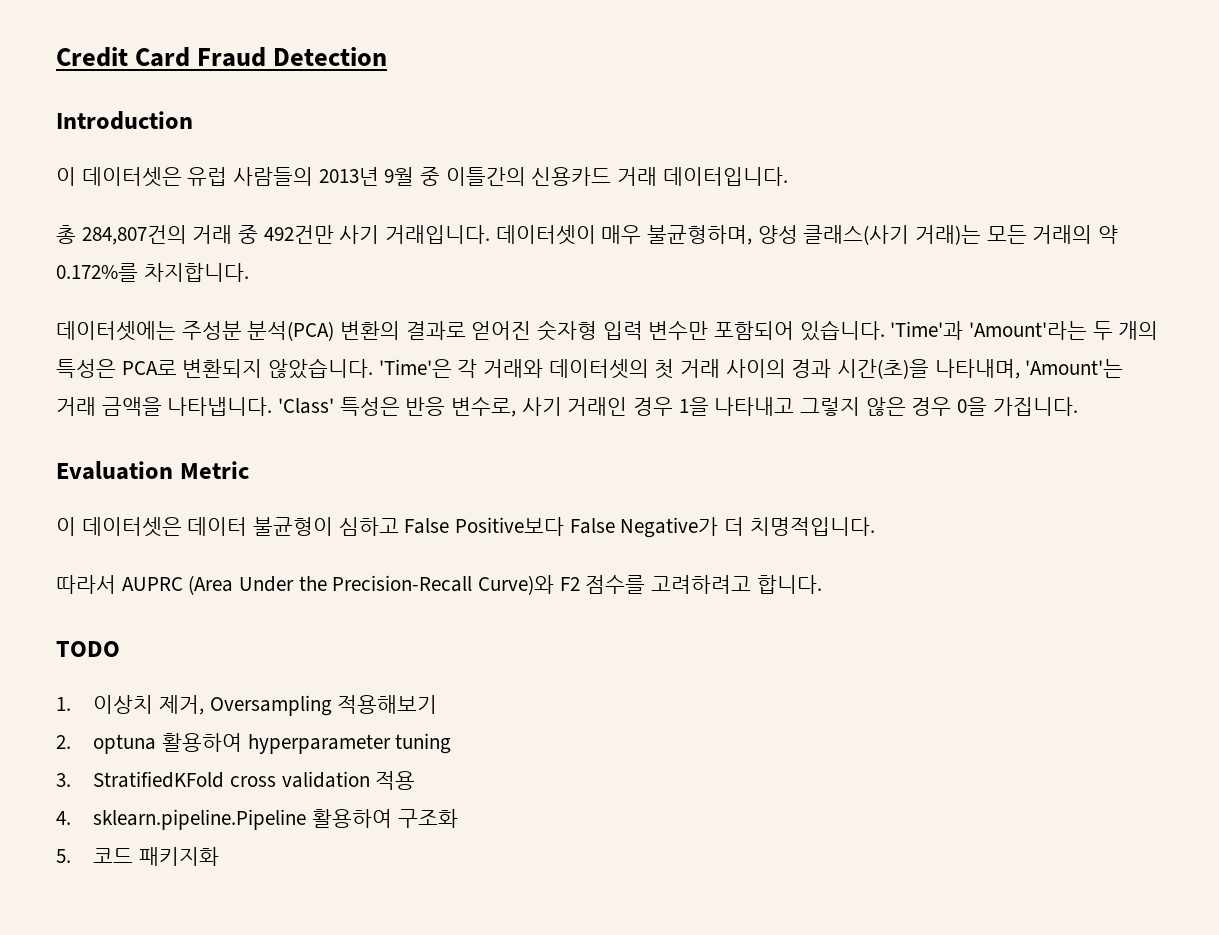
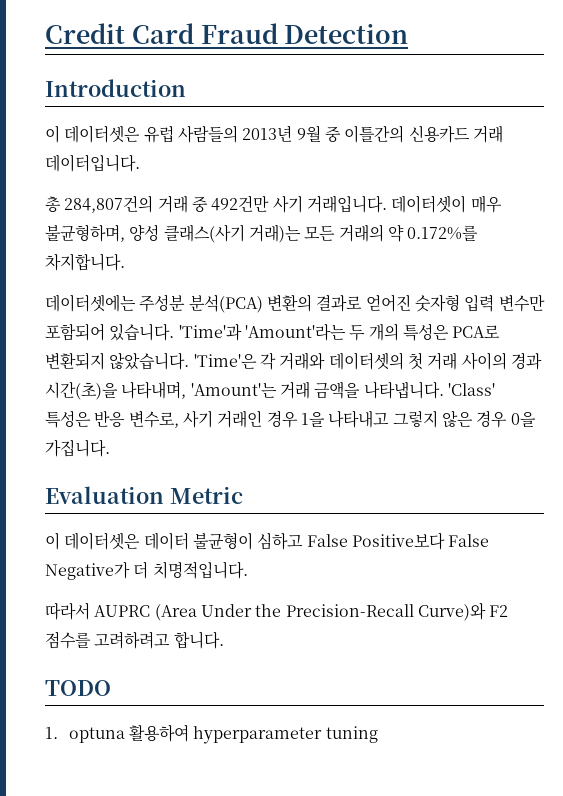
[93,695,438,716] [56,735,71,749] 이상치 제거, Oversampling 적용해보기 // 2. -> (58, 733) none
[56,771,416,790] [56,809,458,830] [56,847,219,866] // 3. StratifiedKFold cross validation 적용 // 4. sklearn.pipeline.Pipeline 활용하여 구조화 // 5. 코드 패키지화 -> (378, 734) none

